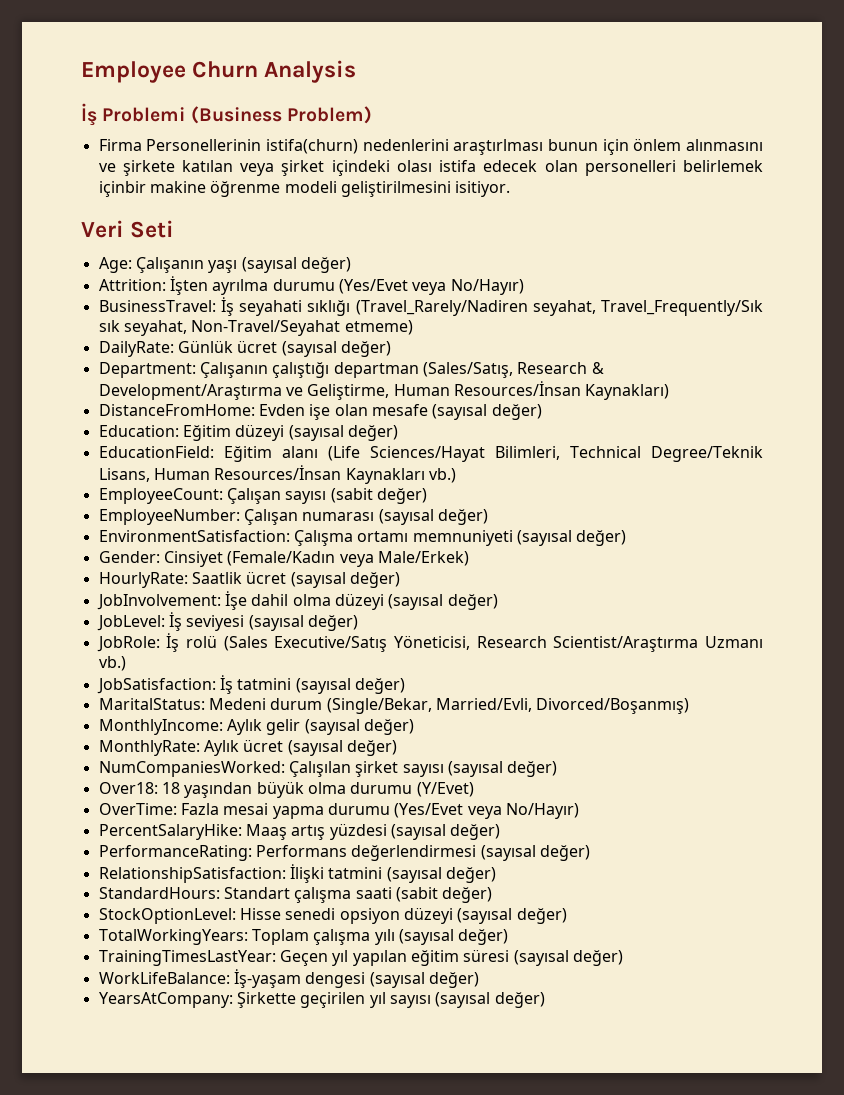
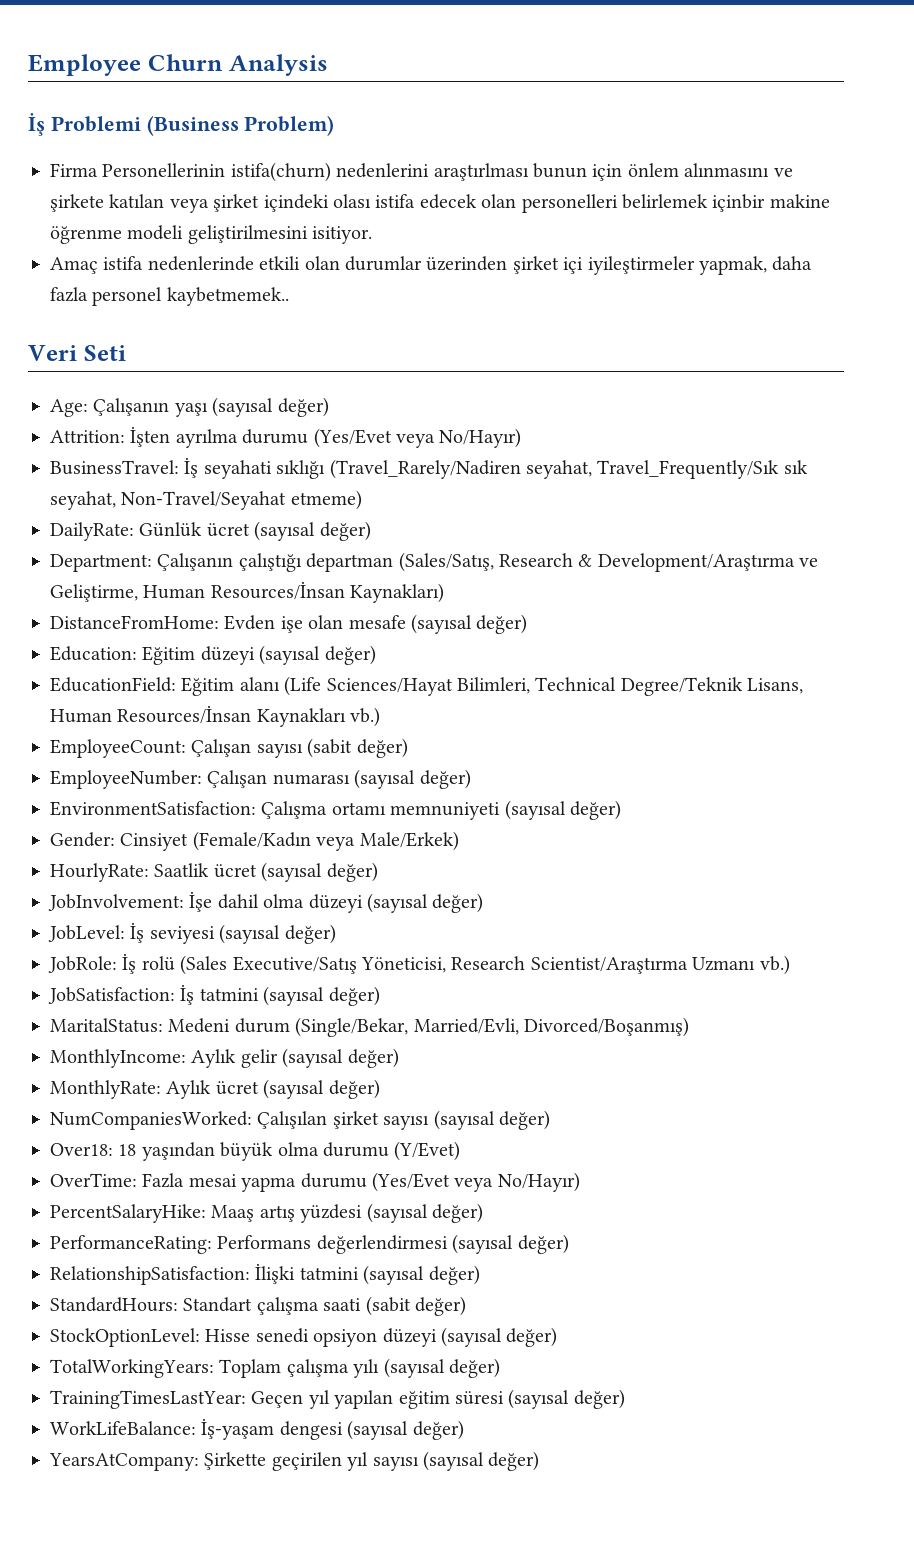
(511, 189) none -> [50,256,813,275] [50,287,289,306] // Amaç istifa nedenlerinde etkili olan durumlar üzerinden şirket içi iyileştirmeler yapmak, daha fazla personel kaybetmemek..

